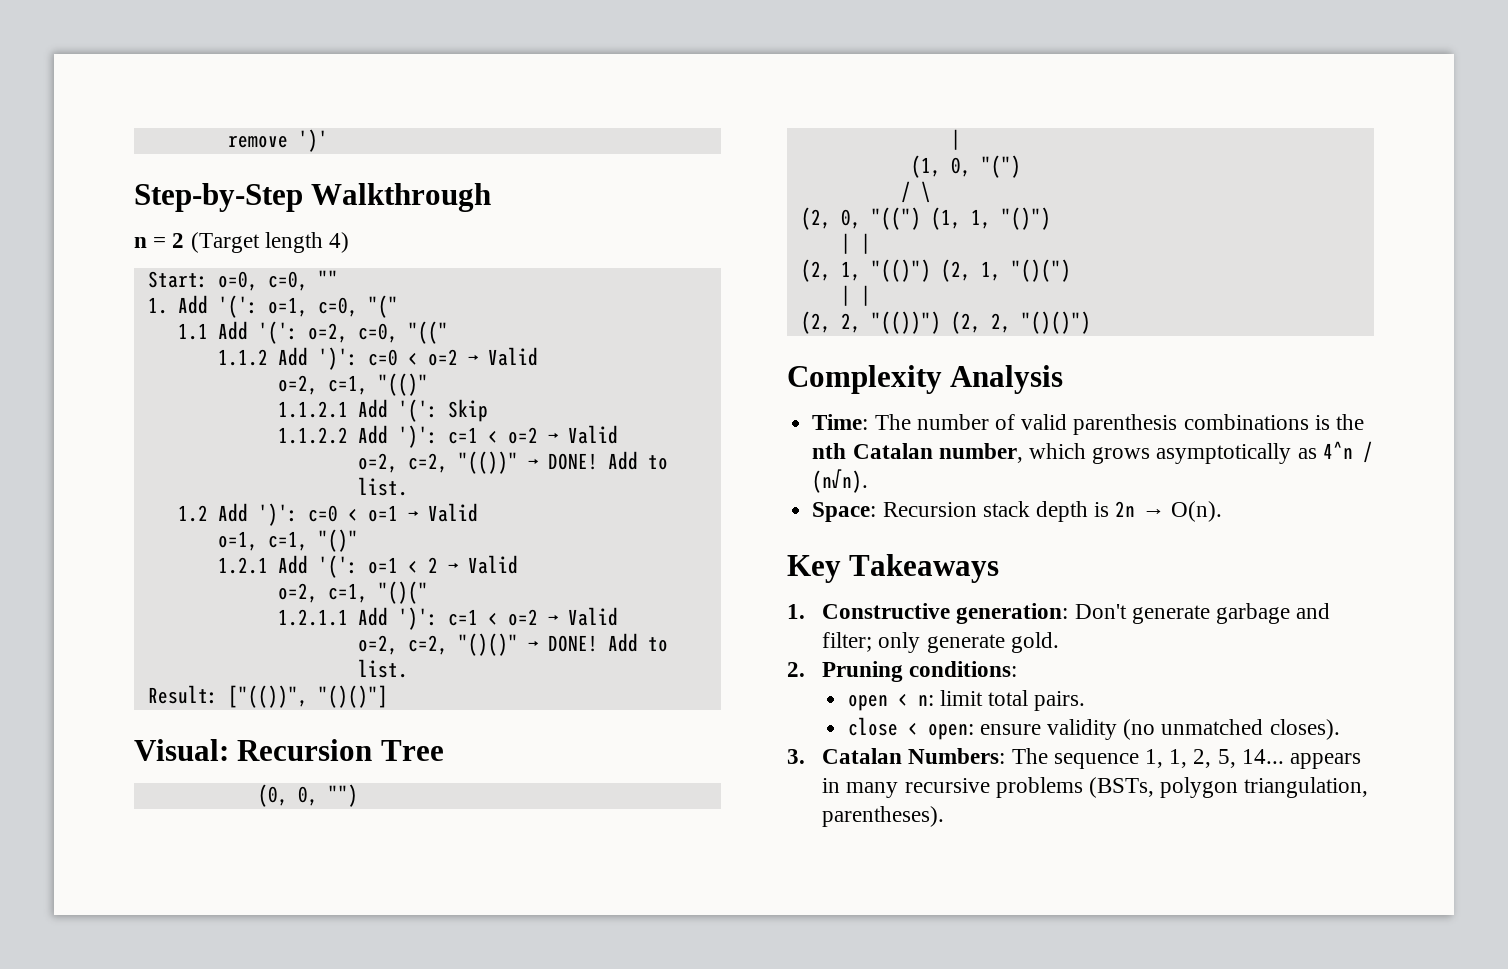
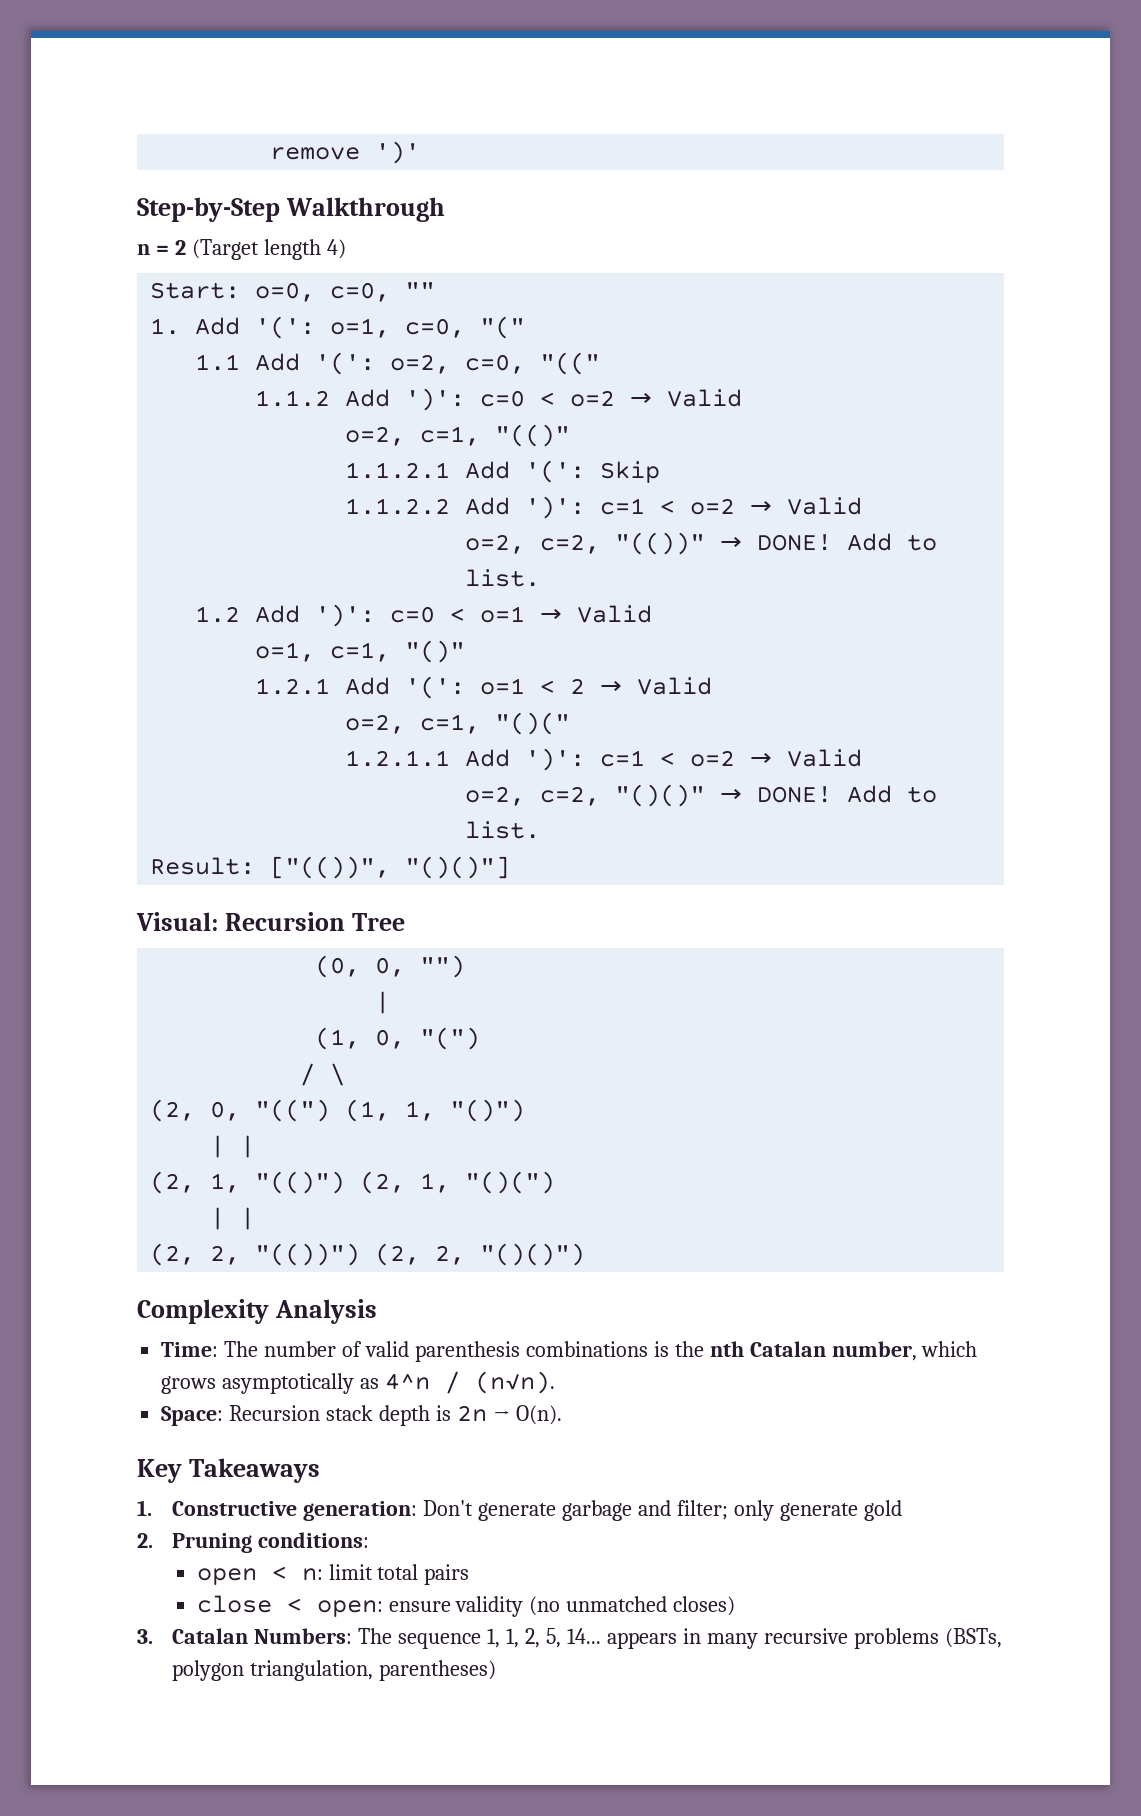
[1010,632,1059,653] gold. -> [863,1500,902,1521] gold
[1034,691,1086,711] pairs. -> [424,1564,470,1585] pairs
[1269,719,1340,740] closes). -> [673,1596,736,1616] closes)
[822,806,945,827] parentheses). -> [379,1660,497,1681] parentheses)

